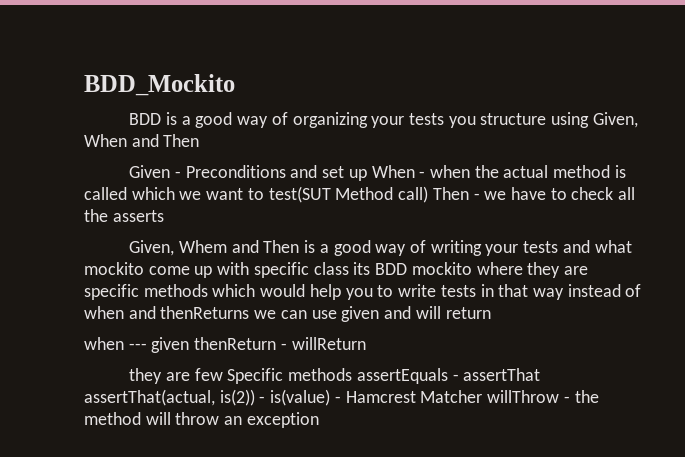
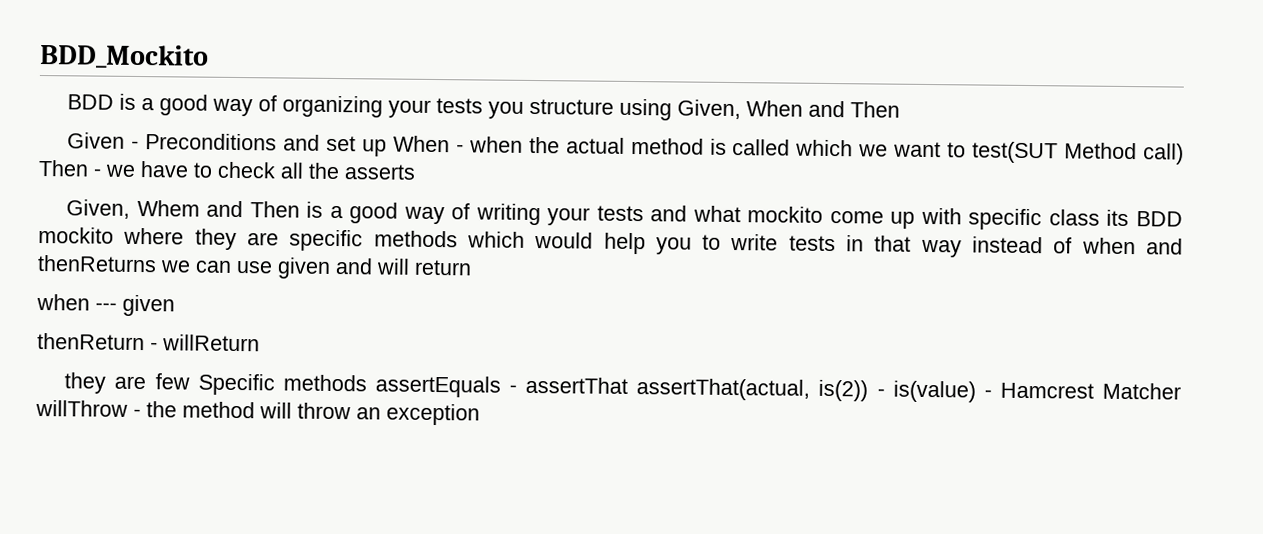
(190, 345) none -> (175, 305) //

